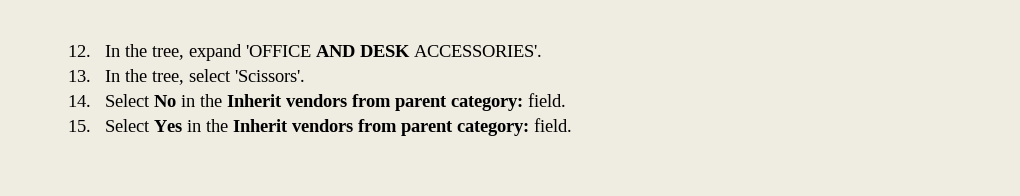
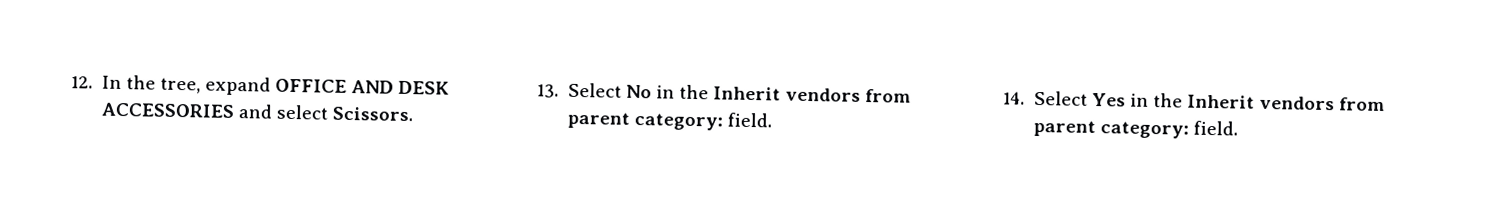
[245,45,311,57] 'OFFICE -> [275,78,348,93] OFFICE
[413,45,542,57] [68,69,305,85] [68,95,91,107] ACCESSORIES'. // 13. In the tree, select 'Scissors'. // 14. -> [100,102,413,122] [536,84,559,98] ACCESSORIES and select Scissors. // 13.
[68,120,91,132] 15. -> [1002,91,1025,105] 14.

